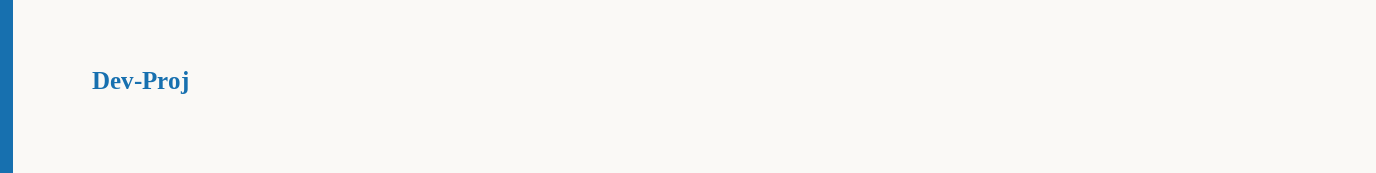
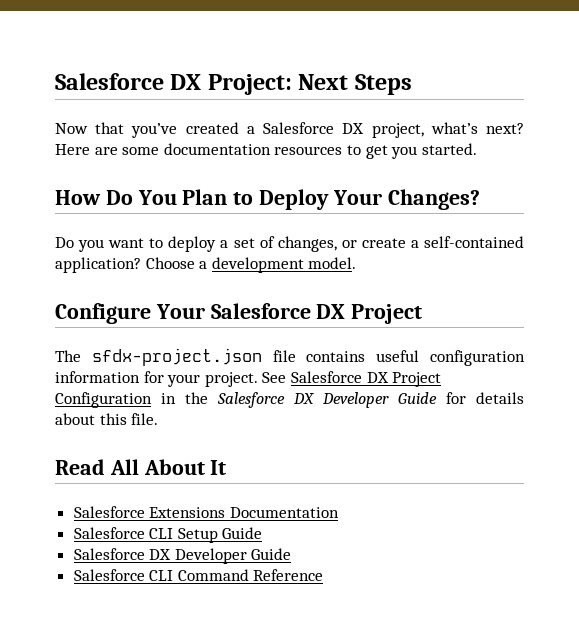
[92,71,189,94] Dev-Proj -> [55,73,412,95] [55,122,524,138] [55,143,477,159] [55,189,480,210] [55,236,524,252] [55,257,357,273] [55,303,423,324] [55,348,525,366] [55,371,442,387] [55,392,524,408] [55,413,159,425] [55,459,227,475] [73,506,339,518] [73,527,263,543] [73,548,292,564] [73,569,324,581] Salesforce DX Project: Next Steps // Now that you’ve created a Salesforce DX project, what’s next? Here are some documentation resources to get you started. // How Do You Plan to Deploy Your Changes? // Do you want to deploy a set of changes, or create a self-contained application? Choose a development model. // Configure Your Salesforce DX Project // The sfdx-project.json file contains useful configuration information for your project. See Salesforce DX Project Configuration in the Salesforce DX Developer Guide for details about this file. // Read All About It // Salesforce Extensions Documentation // Salesforce CLI Setup Guide // Salesforce DX Developer Guide // Salesforce CLI Command Reference

